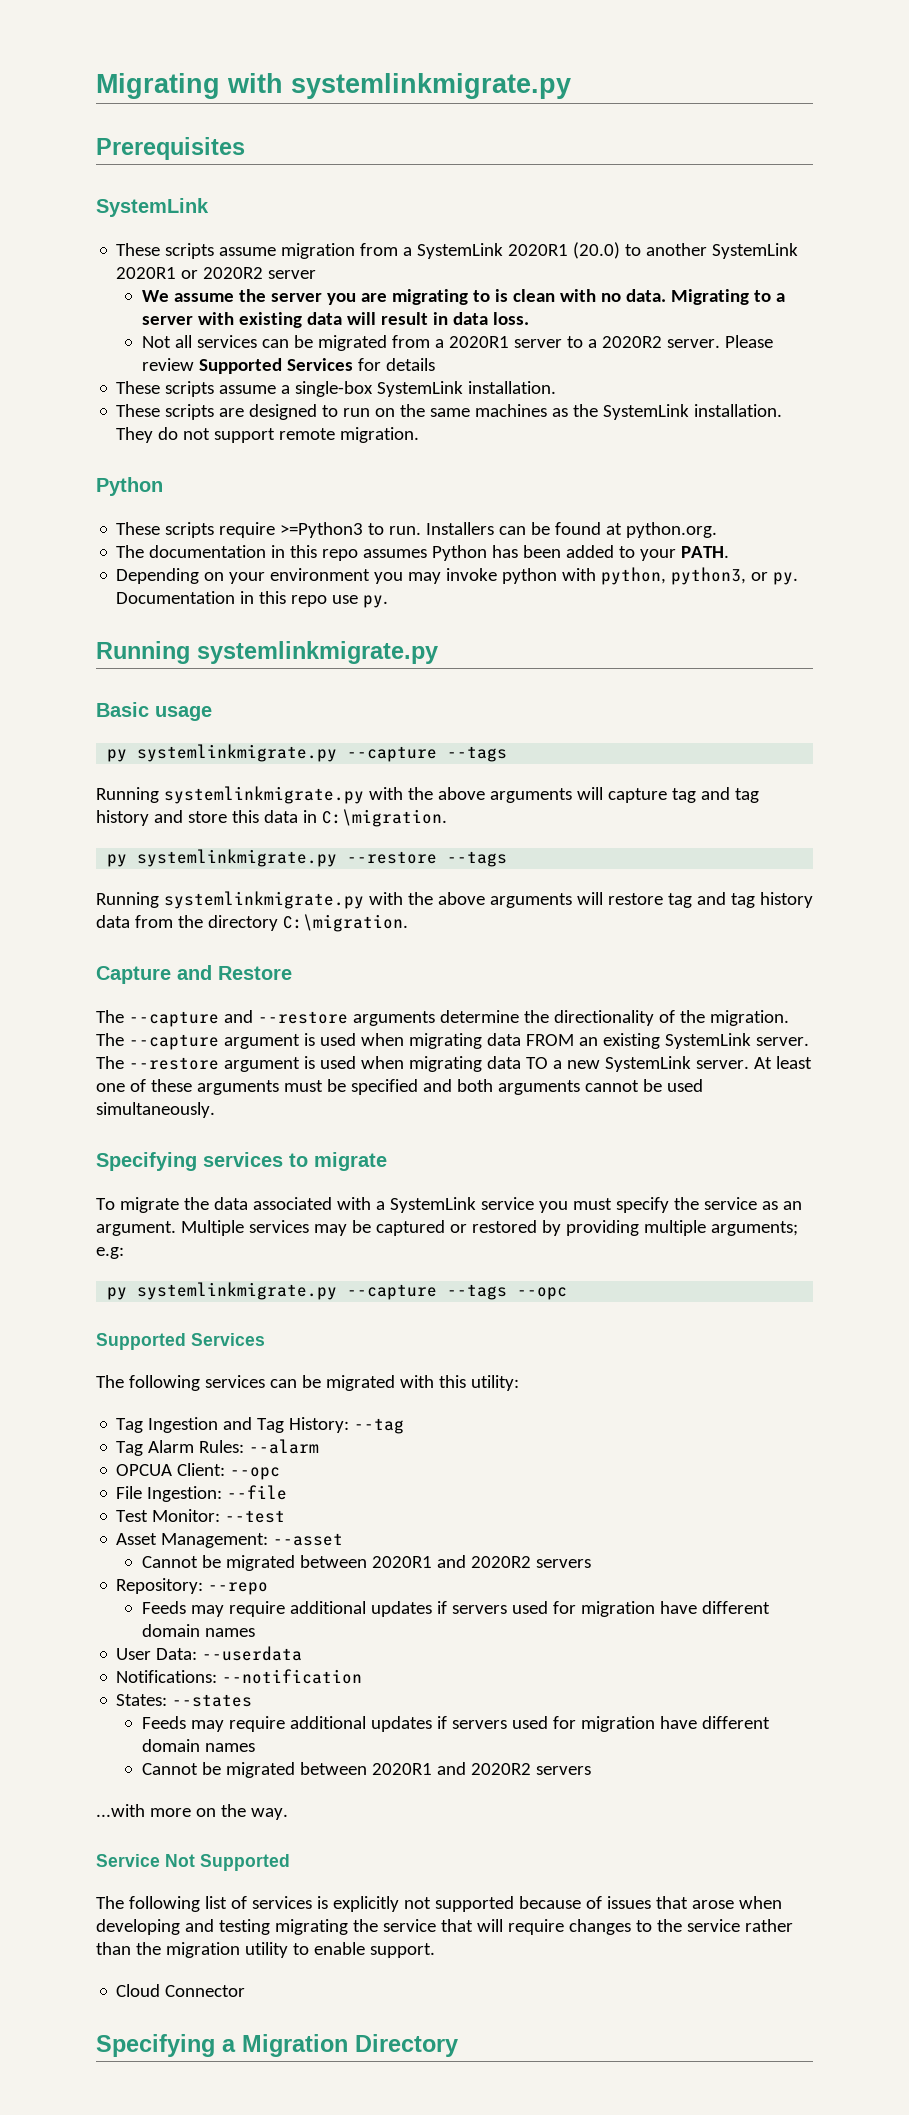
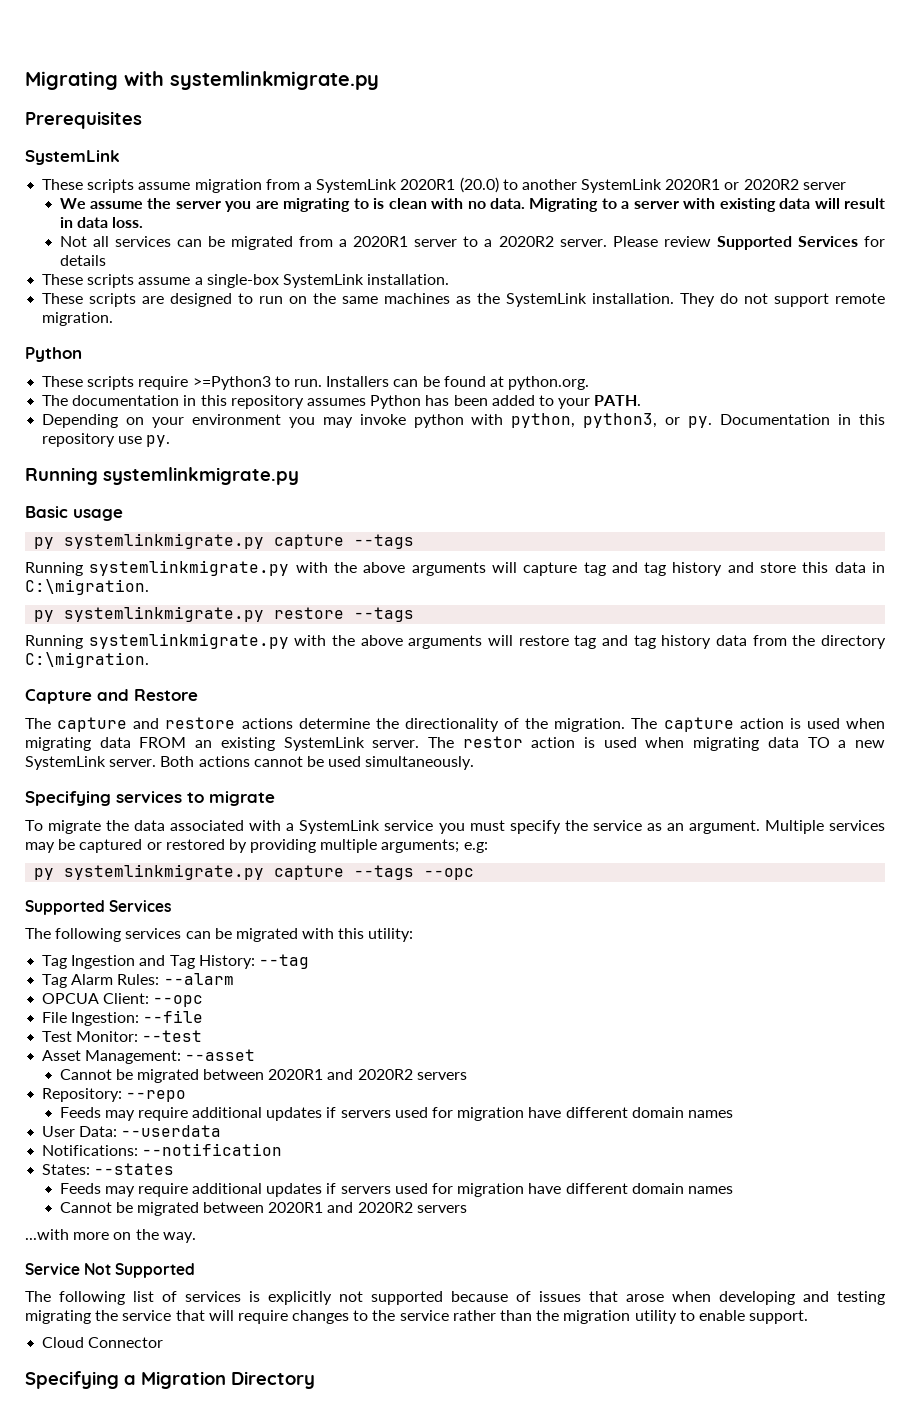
[322,549,359,561] repo -> [230,395,304,409] repository
[291,595,328,607] repo -> [42,433,116,447] repository
[347,746,438,762] --capture -> [274,534,345,549] capture
[347,851,438,864] --restore -> [274,607,345,619] restore
[128,1010,435,1027] --capture and --restore arguments -> [57,717,293,732] capture and restore actions
[128,1034,300,1050] --capture argument -> [663,717,784,732] capture action
[128,1057,300,1072] --restore argument -> [462,736,576,748] restor action
[753,1056,812,1069] [96,1079,580,1095] At least one of these arguments must be specified and both arguments -> [160,756,250,767] Both actions
[347,1284,438,1300] --capture -> [274,865,345,880] capture

